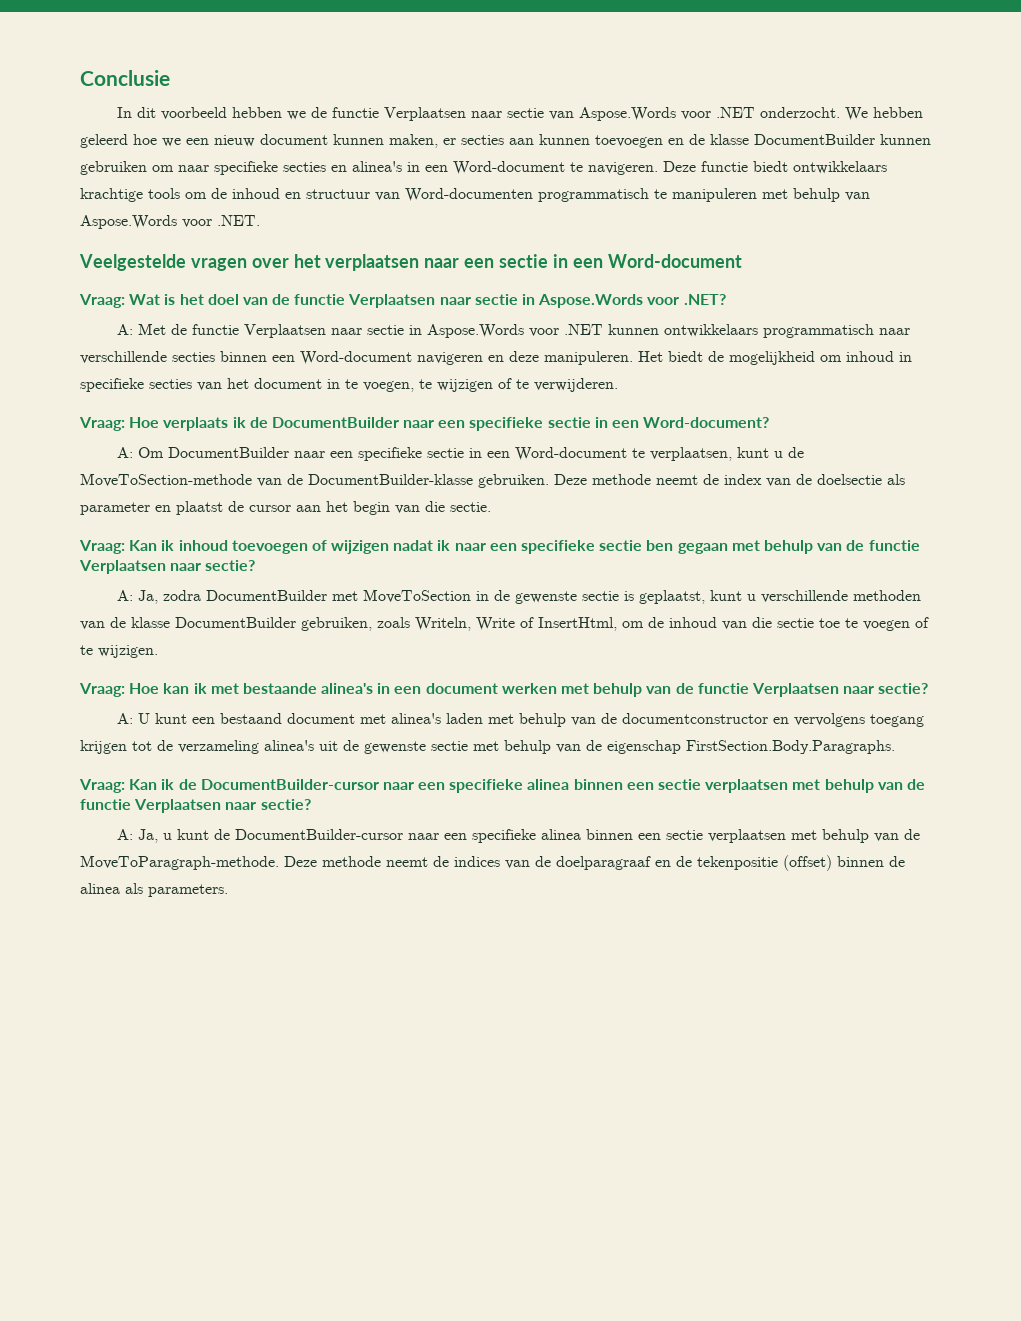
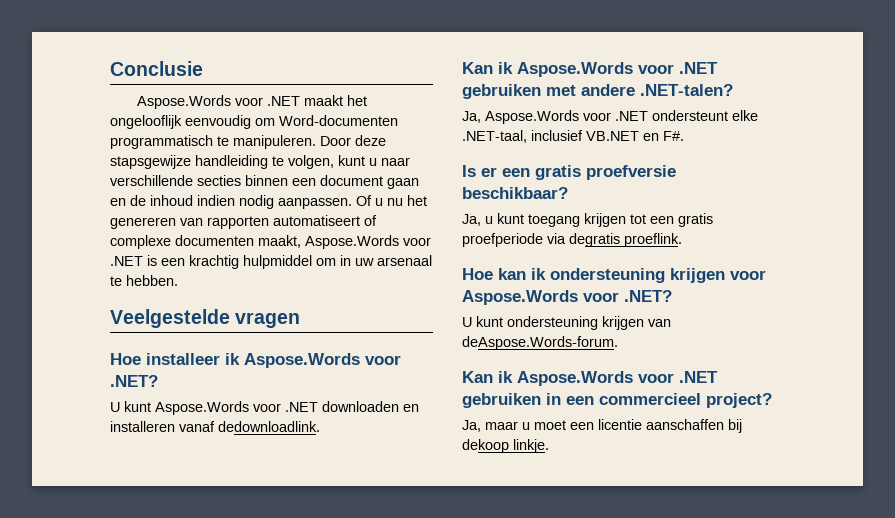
[116,107,923,121] [80,134,931,148] [80,161,887,175] [80,188,870,202] [80,215,260,229] [79,254,742,271] [79,294,726,308] [116,323,874,338] In dit voorbeeld hebben we de functie Verplaatsen naar sectie van Aspose.Words voor .NET onderzocht. We hebben geleerd hoe we een nieuw document kunnen maken, er secties aan kunnen toevoegen en de klasse DocumentBuilder kunnen gebruiken om naar specifieke secties en alinea's in een Word-document te navigeren. Deze functie biedt ontwikkelaars krachtige tools om de inhoud en structuur van Word-documenten programmatisch te manipuleren met behulp van Aspose.Words voor .NET. // Veelgestelde vragen over het verplaatsen naar een sectie in een Word-document // Vraag: Wat is het doel van de functie Verplaatsen naar sectie in Aspose.Words voor .NET? // A: Met de functie Verplaatsen naar sectie in Aspose.Words voor .NET kunnen ontwikkelaars programmatisch -> [136,95,367,109] [110,115,398,129] [110,135,386,149] [110,155,377,169] Aspose.Words voor .NET maakt het ongelooflijk eenvoudig om Word-documenten programmatisch te manipuleren. Door deze stapsgewijze handleiding te volgen, kunt u
[300,351,912,365] [80,378,618,392] [79,417,770,431] [116,447,804,461] [80,473,905,488] [80,501,491,515] [79,540,920,554] [79,560,256,574] [116,589,921,604] [80,617,929,631] [80,645,158,658] [79,683,929,697] [116,713,924,727] [80,740,895,754] [79,779,925,793] [80,799,311,813] [116,829,920,843] [80,855,905,871] [80,883,228,897] Word-document navigeren en deze manipuleren. Het biedt de mogelijkheid om inhoud in specifieke secties van het document in te voegen, te wijzigen of te verwijderen. // Vraag: Hoe verplaats ik de DocumentBuilder naar een specifieke sectie in een Word-document? // A: Om DocumentBuilder naar een specifieke sectie in een Word-document te verplaatsen, kunt u de MoveToSection-methode van de DocumentBuilder-klasse gebruiken. Deze methode neemt de index van de doelsectie als parameter en plaatst de cursor aan het begin van die sectie. // Vraag: Kan ik inhoud toevoegen of wijzigen nadat ik naar een specifieke sectie ben gegaan met behulp van de functie Verplaatsen naar sectie? // A: Ja, zodra DocumentBuilder met MoveToSection in de gewenste sectie is geplaatst, kunt u verschillende methoden van de klasse DocumentBuilder gebruiken, zoals Writeln, Write of InsertHtml, om de inhoud van die sectie toe te voegen of te wijzigen. // Vraag: Hoe kan ik met bestaande alinea's in een document werken met behulp van de functie Verplaatsen naar sectie? // A: U kunt een bestaand document met alinea's laden met behulp van de documentconstructor en vervolgens toegang krijgen tot de verzameling alinea's uit de gewenste sectie met behulp van de eigenschap FirstSection.Body.Paragraphs. // Vraag: Kan ik de DocumentBuilder-cursor naar een specifieke alinea binnen een sectie verplaatsen met behulp van de functie Verplaatsen naar sectie? // A: Ja, u kunt de DocumentBuilder-cursor naar een specifieke alinea binnen een sectie verplaatsen met behulp van de MoveToParagraph-methode. Deze methode neemt de indices van de doelparagraaf en de tekenpositie (offset) binnen de alinea als parameters. -> [320,175,419,189] [110,195,427,209] [110,215,377,229] [110,235,431,249] [110,255,432,269] [110,275,178,286] [110,309,301,328] [110,353,401,368] [110,375,158,387] [110,401,419,415] [110,421,320,432] [462,62,718,77] [462,84,733,99] [462,110,758,124] [462,130,684,143] [462,165,676,180] [462,187,568,199] [462,213,713,227] [462,233,682,247] [462,268,766,283] [462,290,672,305] [462,316,671,330] [462,336,618,350] [462,371,718,386] [462,393,772,408] [462,419,742,433] [462,439,549,453] document gaan en de inhoud indien nodig aanpassen. Of u nu het genereren van rapporten automatiseert of complexe documenten maakt, Aspose.Words voor .NET is een krachtig hulpmiddel om in uw arsenaal te hebben. // Veelgestelde vragen // Hoe installeer ik Aspose.Words voor .NET? // U kunt Aspose.Words voor .NET downloaden en installeren vanaf dedownloadlink. // Kan ik Aspose.Words voor .NET gebruiken met andere .NET-talen? // Ja, Aspose.Words voor .NET ondersteunt elke .NET-taal, inclusief VB.NET en F#. // Is er een gratis proefversie beschikbaar? // Ja, u kunt toegang krijgen tot een gratis proefperiode via degratis proeflink. // Hoe kan ik ondersteuning krijgen voor Aspose.Words voor .NET? // U kunt ondersteuning krijgen van deAspose.Words-forum. // Kan ik Aspose.Words voor .NET gebruiken in een commercieel project? // Ja, maar u moet een licentie aanschaffen bij dekoop linkje.

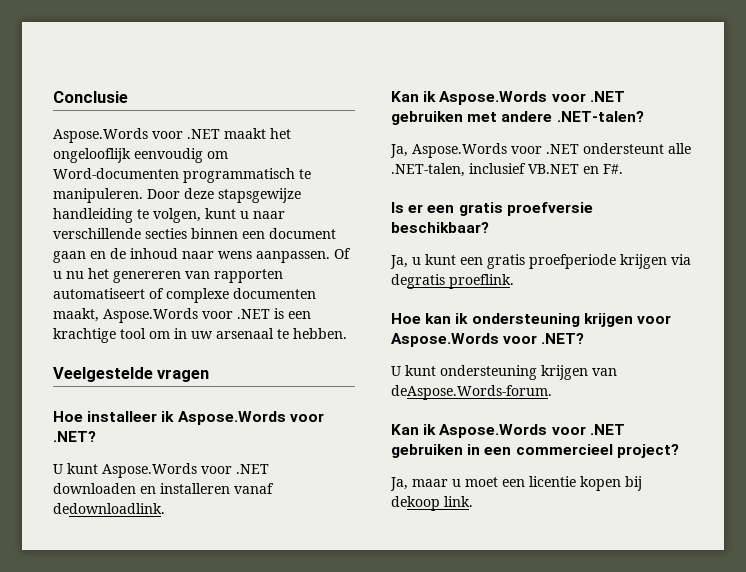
[197,195,274,209] indien nodig -> [182,251,252,259] naar wens
[189,255,312,269] krachtig hulpmiddel -> [53,328,146,343] krachtige tool
[732,110,758,121] [462,130,527,143] elke .NET-taal, -> [668,143,691,154] [391,163,465,177] alle .NET-talen,
[528,213,646,227] toegang krijgen tot -> (456, 259) none
(543, 240) none -> [620,254,667,269] krijgen
[646,419,724,430] aanschaffen -> [580,476,621,491] kopen
[513,439,549,453] linkje. -> [444,496,473,507] link.

